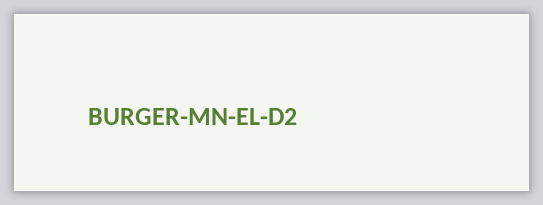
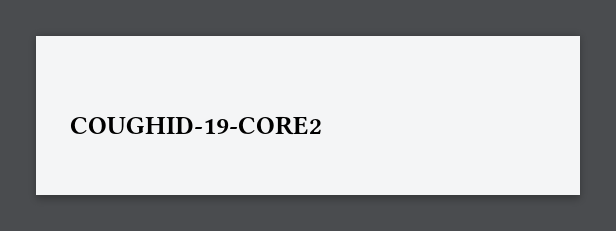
[88,108,297,125] BURGER-MN-EL-D2 -> [70,116,322,135] COUGHID-19-CORE2

